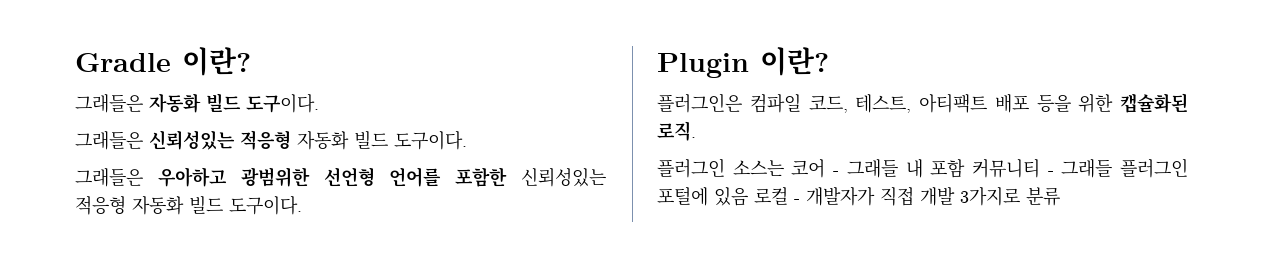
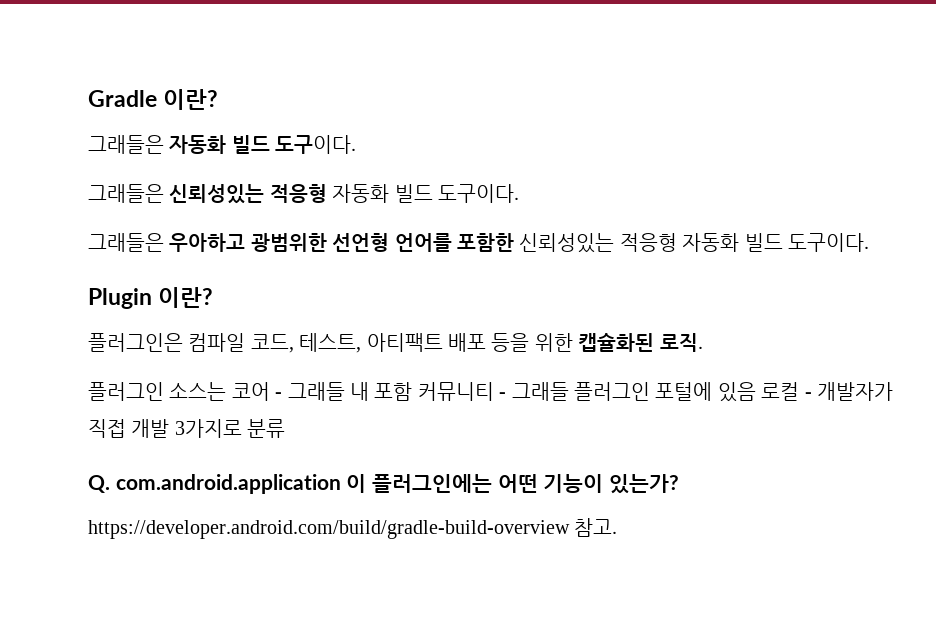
(1060, 196) none -> [88,474,680,494] [88,518,618,539] // Q. com.android.application 이 플러그인에는 어떤 기능이 있는가? // https://developer.android.com/build/gradle-build-overview 참고.

